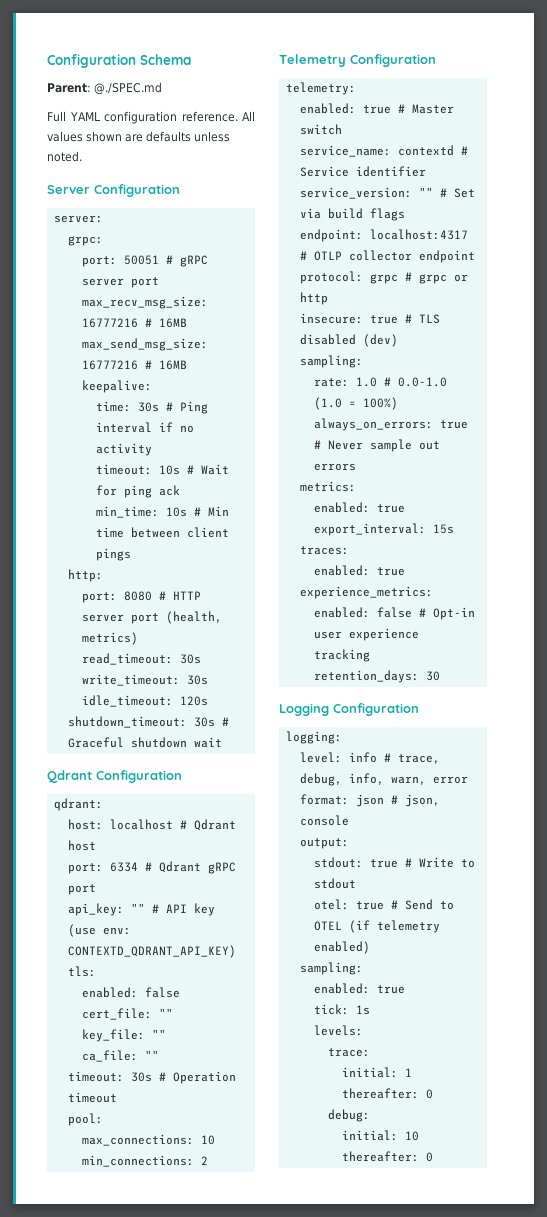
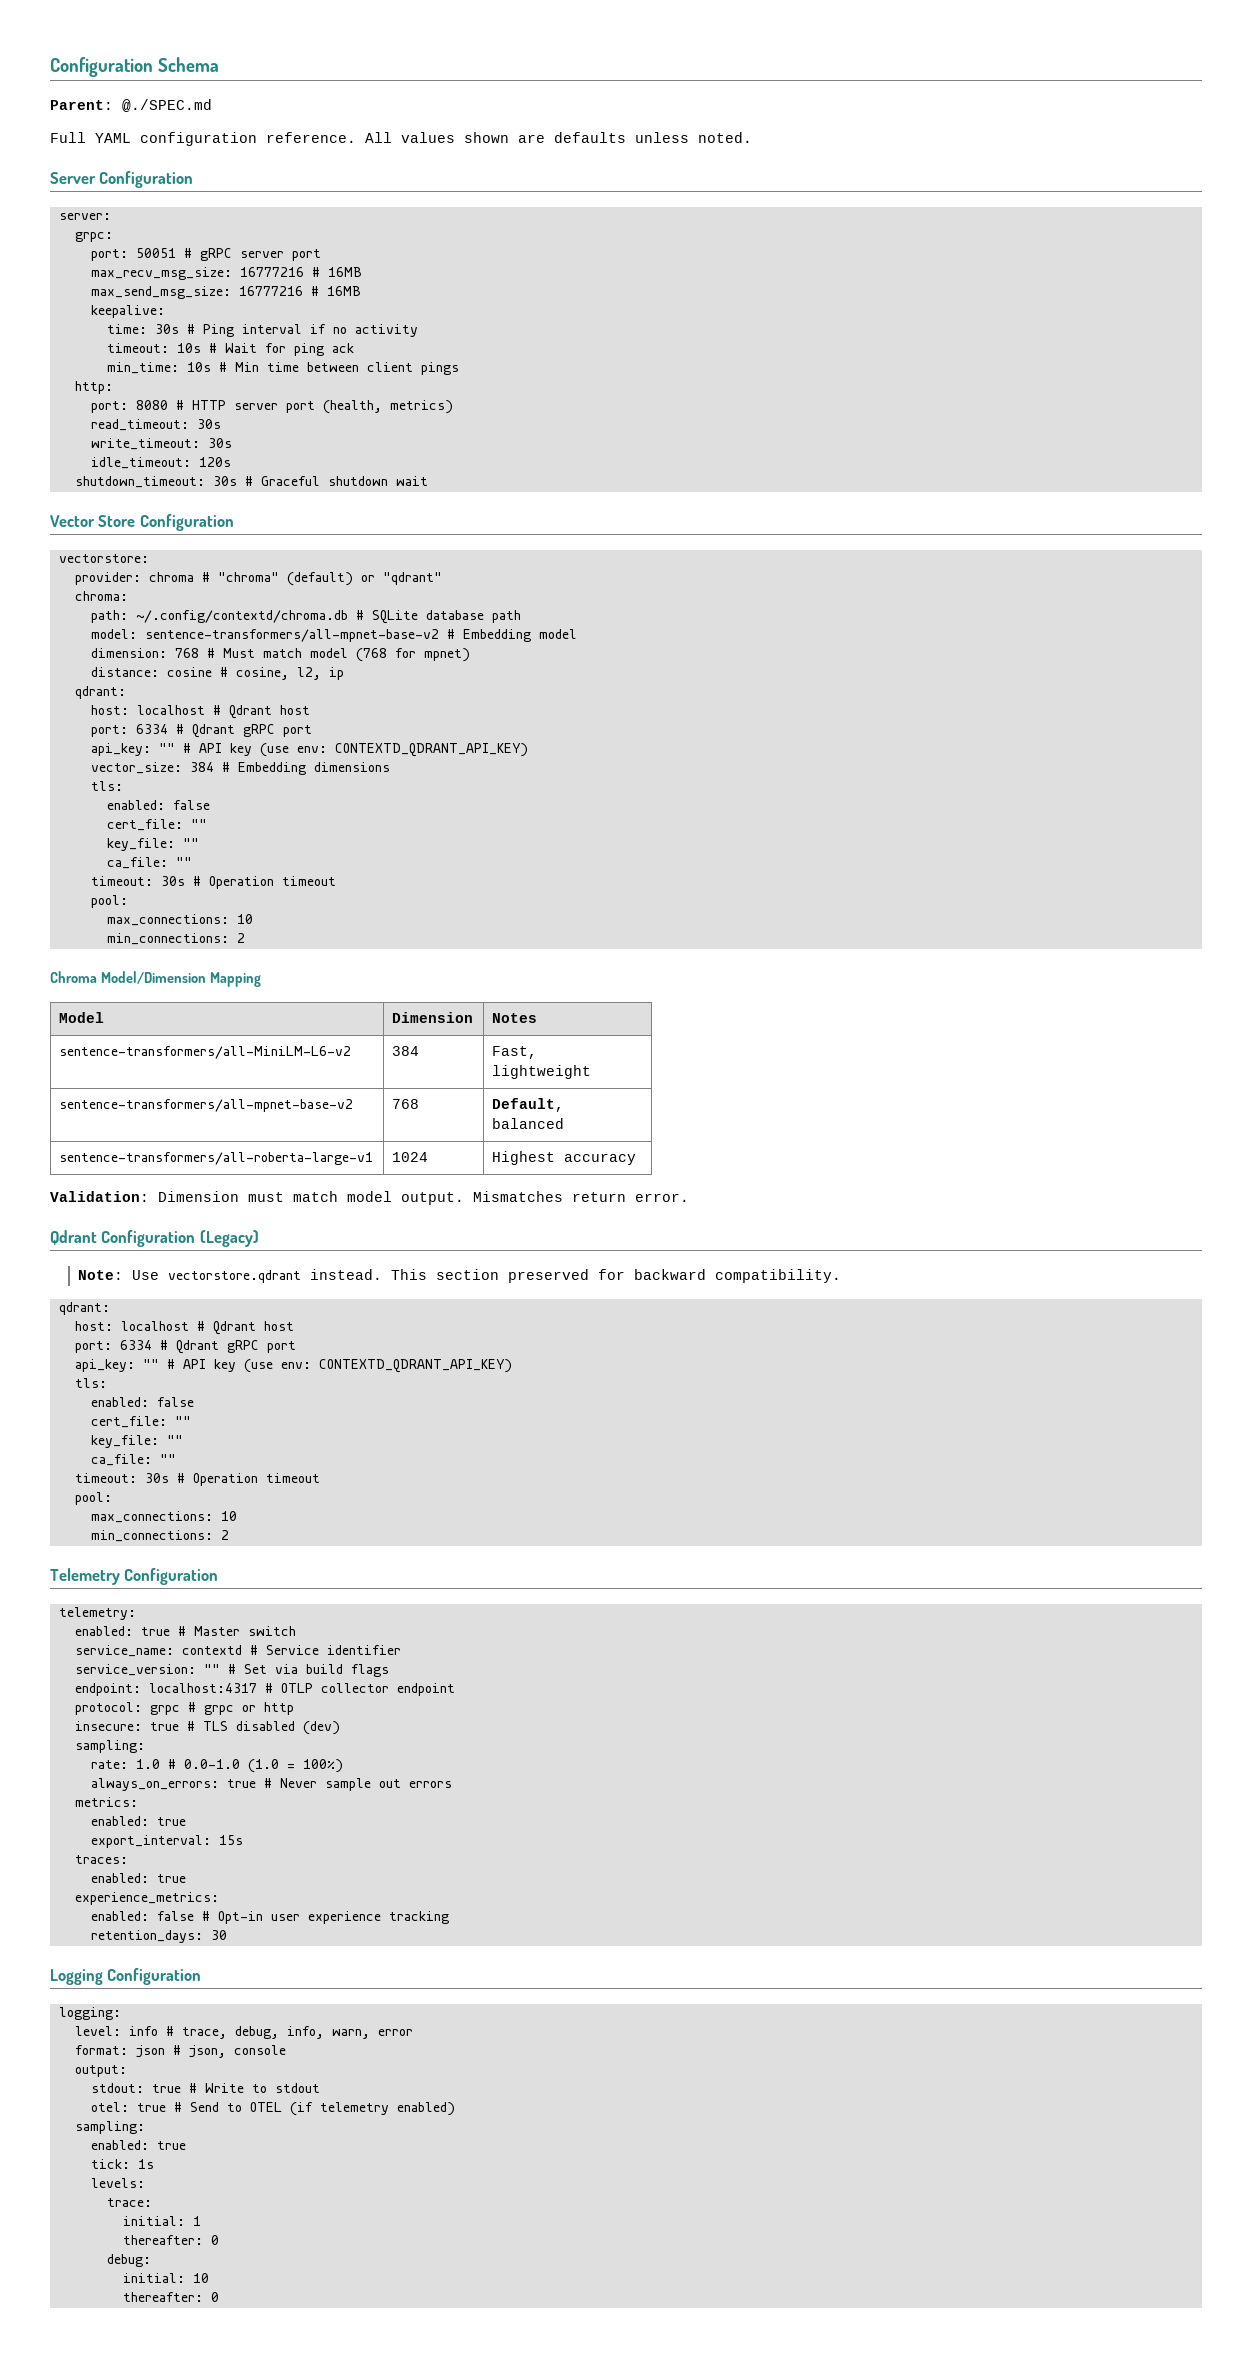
[47,770,182,783] Qdrant Configuration -> [50,514,234,531] [58,554,149,563] [74,572,442,586] [74,591,128,601] [90,610,521,624] [90,629,577,642] [90,648,470,662] [90,667,344,680] [74,686,126,699] [90,705,310,719] [90,724,312,738] [90,743,528,757] [90,762,390,775] [90,781,123,791] [106,800,210,810] [106,819,207,831] [106,838,199,851] [106,857,192,869] [90,876,336,889] [90,895,128,908] [106,914,253,926] [106,933,245,945] [50,971,261,987] [59,1012,105,1023] [392,1012,474,1023] [492,1013,538,1023] [59,1046,352,1059] [392,1046,420,1056] [492,1046,538,1059] [492,1065,592,1079] [59,1099,354,1112] [392,1099,420,1109] [492,1098,565,1112] [492,1118,565,1129] [59,1152,374,1165] [392,1152,429,1162] [492,1151,637,1165] [50,1191,689,1205] [50,1230,259,1247] [78,1269,842,1283] Vector Store Configuration // vectorstore: // provider: chroma # "chroma" (default) or "qdrant" // chroma: // path: ~/.config/contextd/chroma.db # SQLite database path // model: sentence-transformers/all-mpnet-base-v2 # Embedding model // dimension: 768 # Must match model (768 for mpnet) // distance: cosine # cosine, l2, ip // qdrant: // host: localhost # Qdrant host // port: 6334 # Qdrant gRPC port // api_key: "" # API key (use env: CONTEXTD_QDRANT_API_KEY) // vector_size: 384 # Embedding dimensions // tls: // enabled: false // cert_file: "" // key_file: "" // ca_file: "" // timeout: 30s # Operation timeout // pool: // max_connections: 10 // min_connections: 2 // Chroma Model/Dimension Mapping // Model | Dimension | Notes // sentence-transformers/all-MiniLM-L6-v2 | 384 | Fast, lightweight // sentence-transformers/all-mpnet-base-v2 | 768 | Default, balanced // sentence-transformers/all-roberta-large-v1 | 1024 | Highest accuracy // Validation: Dimension must match model output. Mismatches return error. // Qdrant Configuration (Legacy) // Note: Use vectorstore.qdrant instead. This section preserved for backward compatibility.

